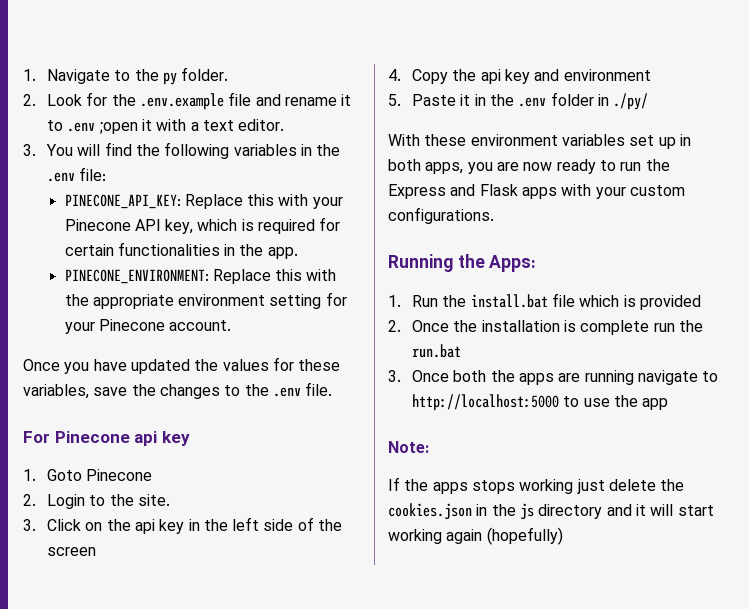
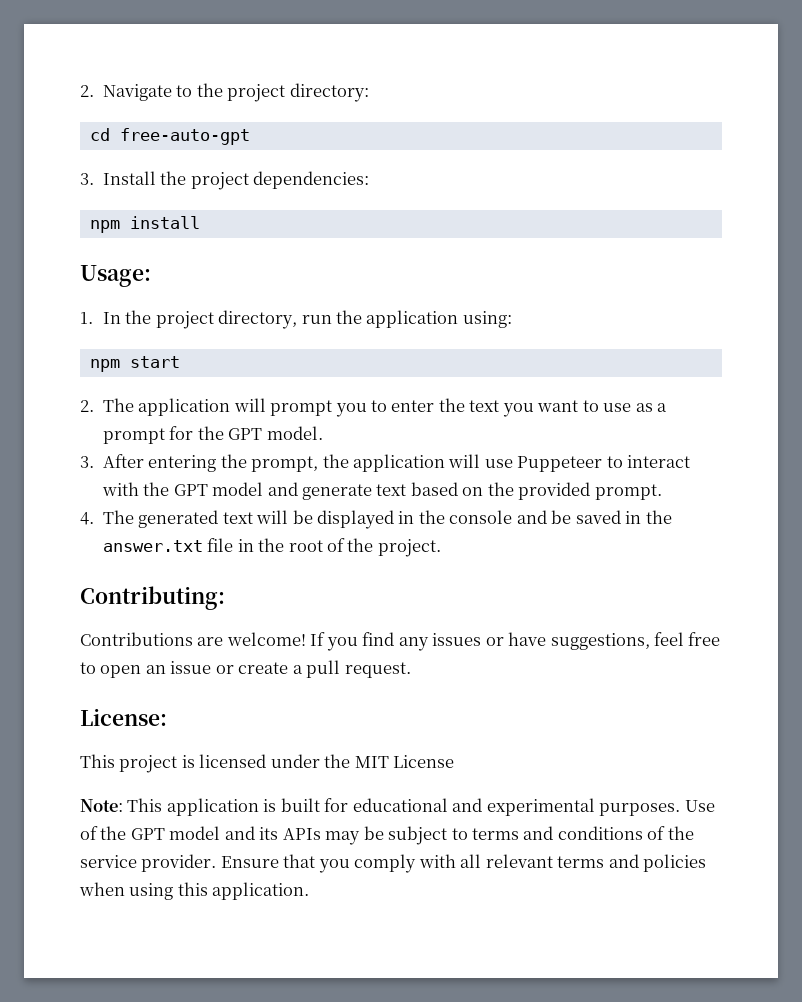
[23,69,36,81] 1. -> [80,85,94,97] 2.
[162,67,229,85] [23,92,352,110] [46,119,285,134] [23,142,341,159] [46,167,107,182] [64,194,343,209] [64,217,341,234] [64,242,298,259] [64,269,337,284] [64,292,347,309] [64,319,232,334] [23,357,341,374] [23,382,333,399] [23,431,190,446] [23,469,153,481] [23,494,170,509] [23,517,343,534] [46,547,96,556] [388,69,651,84] [388,92,649,110] [388,134,691,149] [388,159,670,174] [388,184,685,199] [388,207,494,224] [388,254,537,272] [388,293,701,310] [388,320,703,335] [411,344,461,358] [388,370,719,385] [411,394,669,411] [388,441,429,453] [388,477,685,494] [388,503,714,520] [388,527,563,545] py folder. // 2. Look for the .env.example file and rename it to .env ;open it with a text editor. // 3. You will find the following variables in the .env file: // PINECONE_API_KEY: Replace this with your Pinecone API key, which is required for certain functionalities in the app. // PINECONE_ENVIRONMENT: Replace this with the appropriate environment setting for your Pinecone account. // Once you have updated the values for these variables, save the changes to the .env file. // For Pinecone api key // 1. Goto Pinecone // 2. Login to the site. // 3. Click on the api key in the left side of the screen // 4. Copy the api key and environment // 5. Paste it in the .env folder in ./py/ // With these environment variables set up in both apps, you are now ready to run the Express and Flask apps with your custom configurations. // Running the Apps: // 1. Run the install.bat file which is provided // 2. Once the installation is complete run the run.bat // 3. Once both the apps are running navigate to http://localhost:5000 to use the app // Note: // If the apps stops working just delete the cookies.json in the js directory and it will start working again (hopefully) -> [227,83,369,102] [89,128,250,145] [80,171,370,190] [89,216,200,233] [80,265,151,287] [80,310,512,329] [89,356,180,372] [80,398,668,417] [102,426,323,444] [80,454,691,472] [101,482,662,500] [80,510,672,529] [102,538,441,557] [80,586,225,610] [80,632,721,651] [80,660,411,678] [80,708,167,726] [80,754,455,773] [80,798,715,816] [80,826,694,845] [80,854,707,873] [79,882,310,900] project directory: // cd free-auto-gpt // 3. Install the project dependencies: // npm install // Usage: // 1. In the project directory, run the application using: // npm start // 2. The application will prompt you to enter the text you want to use as a prompt for the GPT model. // 3. After entering the prompt, the application will use Puppeteer to interact with the GPT model and generate text based on the provided prompt. // 4. The generated text will be displayed in the console and be saved in the answer.txt file in the root of the project. // Contributing: // Contributions are welcome! If you find any issues or have suggestions, feel free to open an issue or create a pull request. // License: // This project is licensed under the MIT License // Note: This application is built for educational and experimental purposes. Use of the GPT model and its APIs may be subject to terms and conditions of the service provider. Ensure that you comply with all relevant terms and policies when using this application.

